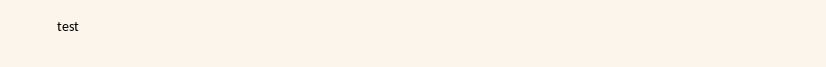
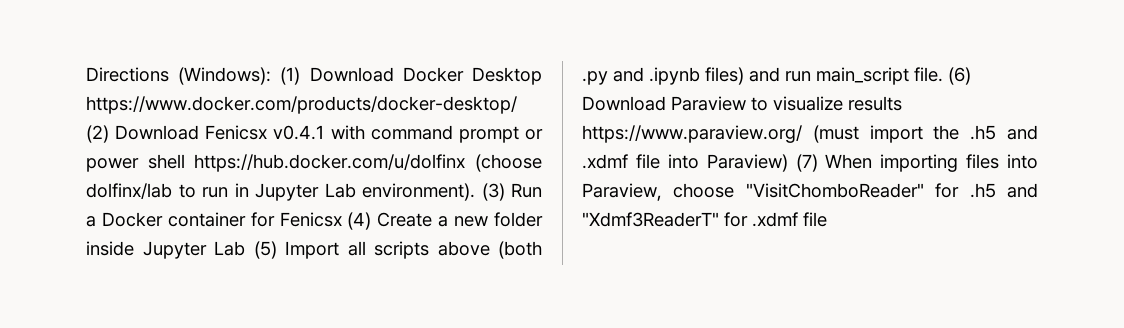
[57,22,79,31] test -> [86,67,542,85] [86,96,517,114] [86,125,543,143] [86,154,542,172] [86,183,542,201] [86,212,544,230] [86,241,542,259] [582,67,971,85] [582,96,902,111] [582,125,1038,143] [582,154,1038,172] [582,183,1038,201] [582,212,827,227] Directions (Windows): (1) Download Docker Desktop https://www.docker.com/products/docker-desktop/ (2) Download Fenicsx v0.4.1 with command prompt or power shell https://hub.docker.com/u/dolfinx (choose dolfinx/lab to run in Jupyter Lab environment). (3) Run a Docker container for Fenicsx (4) Create a new folder inside Jupyter Lab (5) Import all scripts above (both .py and .ipynb files) and run main_script file. (6) Download Paraview to visualize results https://www.paraview.org/ (must import the .h5 and .xdmf file into Paraview) (7) When importing files into Paraview, choose "VisitChomboReader" for .h5 and "Xdmf3ReaderT" for .xdmf file

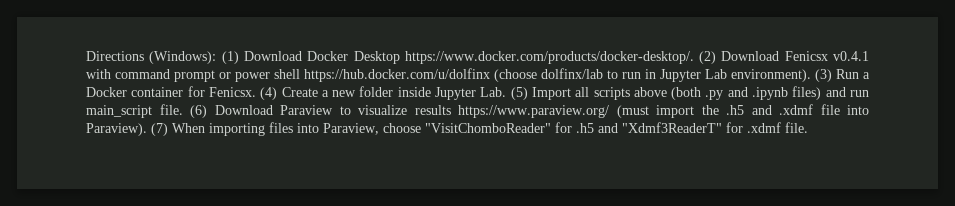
[86,96,517,114] https://www.docker.com/products/docker-desktop/ -> [404,51,694,64] https://www.docker.com/products/docker-desktop/.
[279,212,342,227] Fenicsx -> [208,87,256,97] Fenicsx.
[214,241,245,256] Lab -> [480,87,507,97] Lab.
[706,154,788,172] Paraview) -> [86,123,147,136] Paraview).
[803,212,827,227] file -> [785,122,808,133] file.

